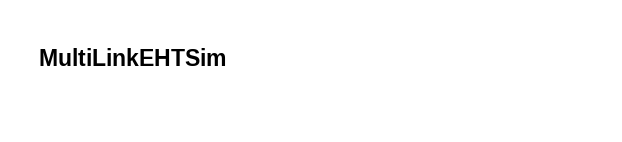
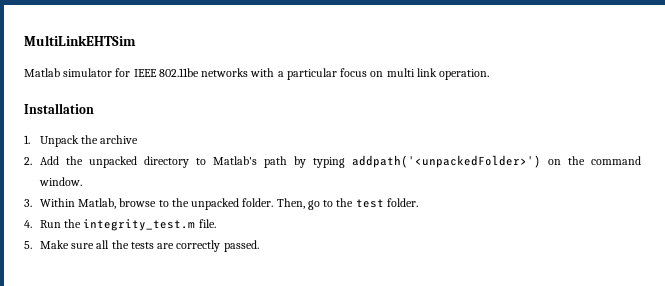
(226, 57) none -> [24,68,490,80] [24,103,94,114] [24,135,139,147] [24,155,641,168] [38,177,82,186] [24,198,418,210] [24,219,216,231] [24,240,259,252] // Matlab simulator for IEEE 802.11be networks with a particular focus on multi link operation. // Installation // 1. Unpack the archive // 2. Add the unpacked directory to Matlab's path by typing addpath('<unpackedFolder>') on the command window. // 3. Within Matlab, browse to the unpacked folder. Then, go to the test folder. // 4. Run the integrity_test.m file. // 5. Make sure all the tests are correctly passed.

